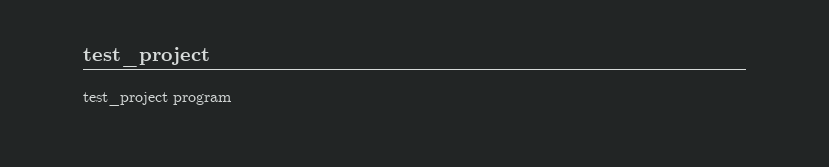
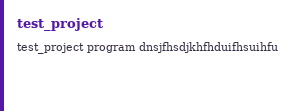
(232, 99) none -> [139,42,278,53] dnsjfhsdjkhfhduifhsuihfu

